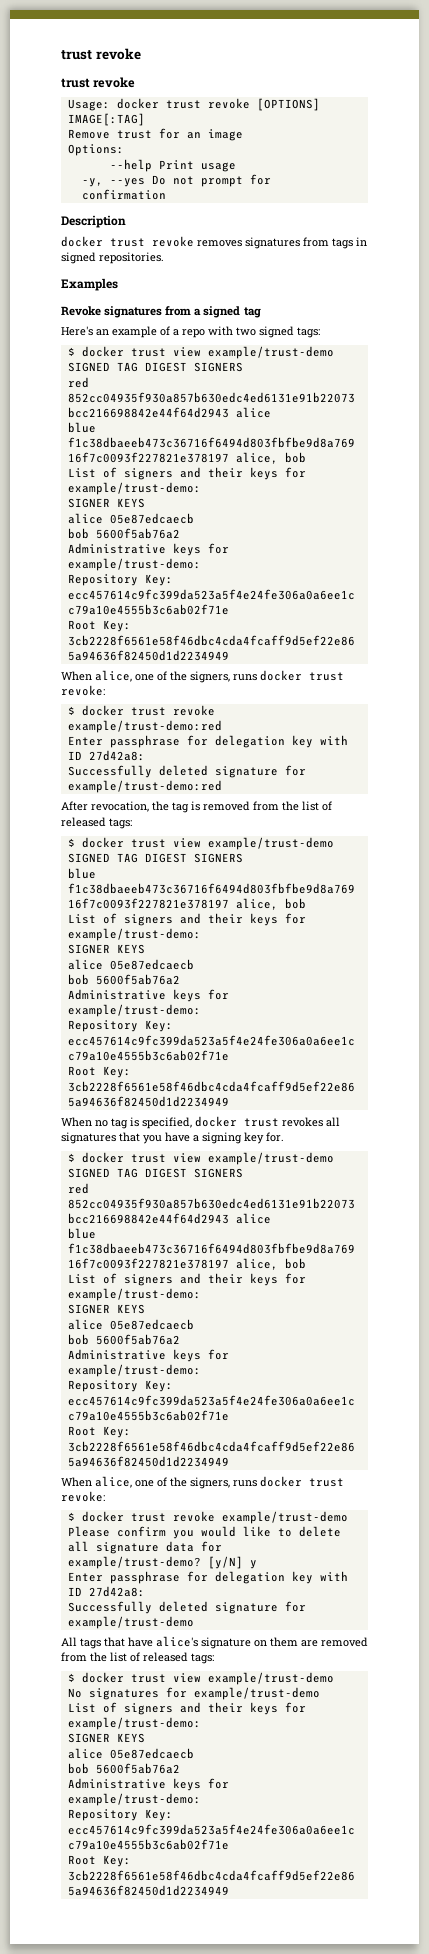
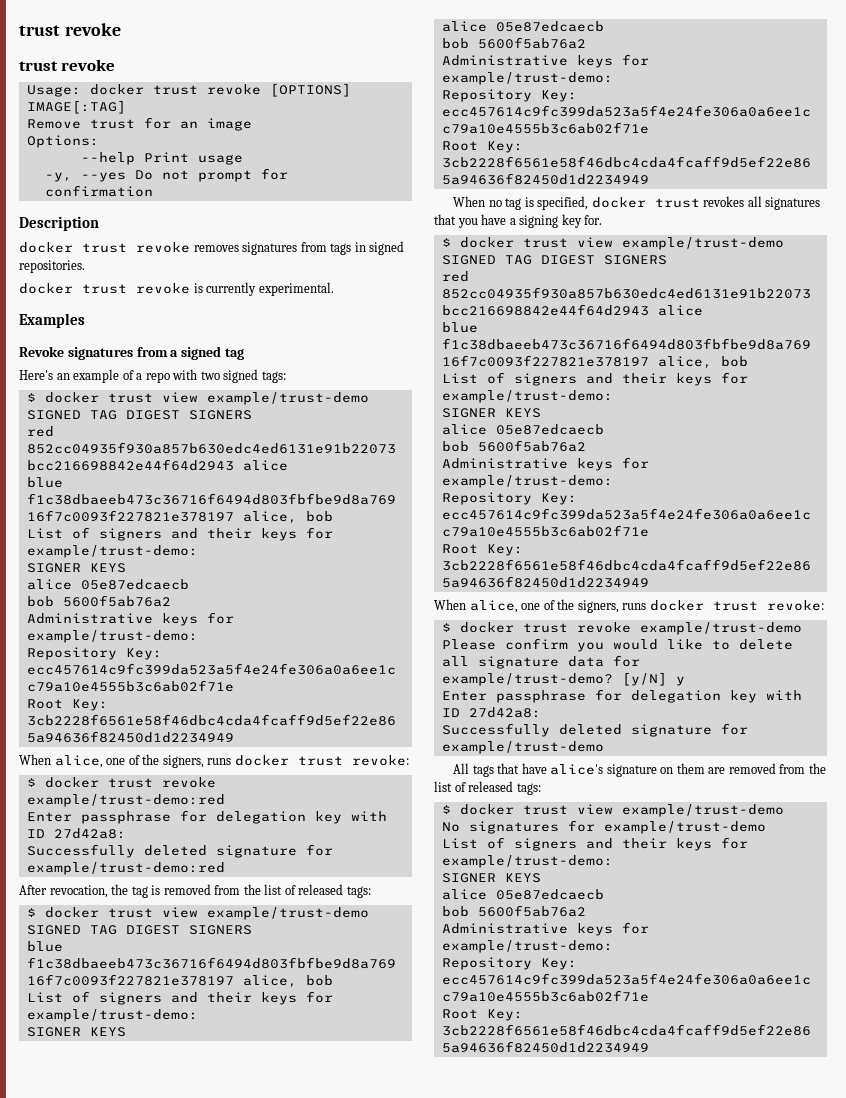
(164, 258) none -> [19,282,334,296] // docker trust revoke is currently experimental.

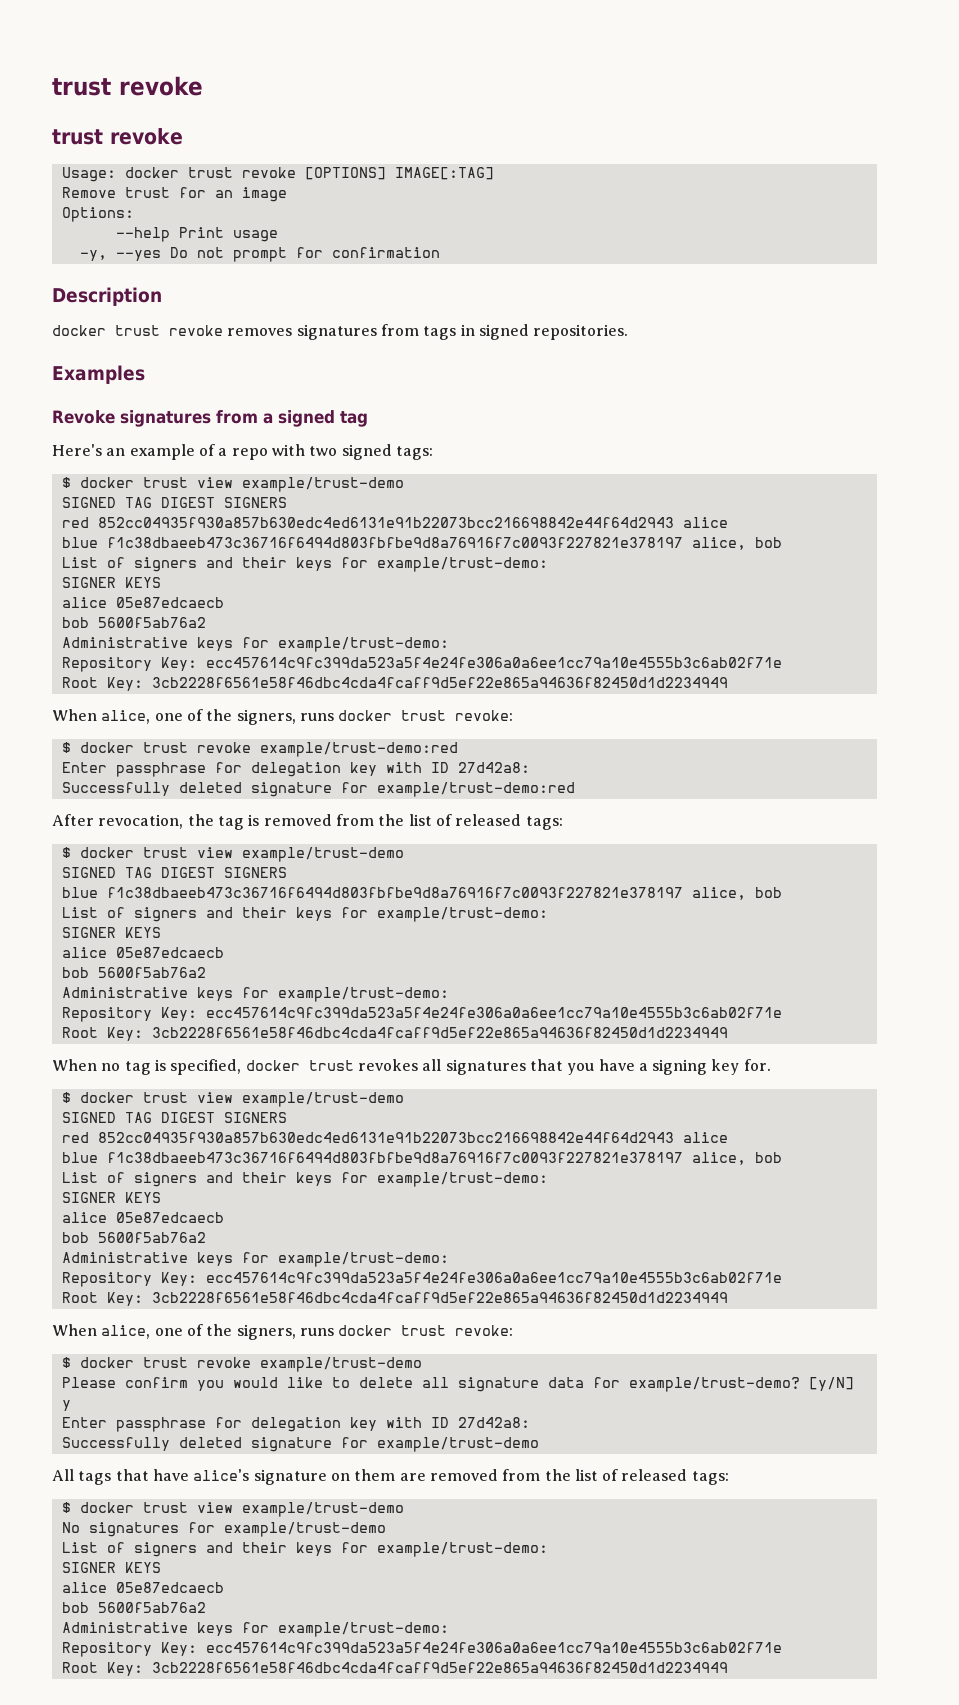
[19,282,334,296] // docker trust revoke is currently experimental. -> (629, 332) none

